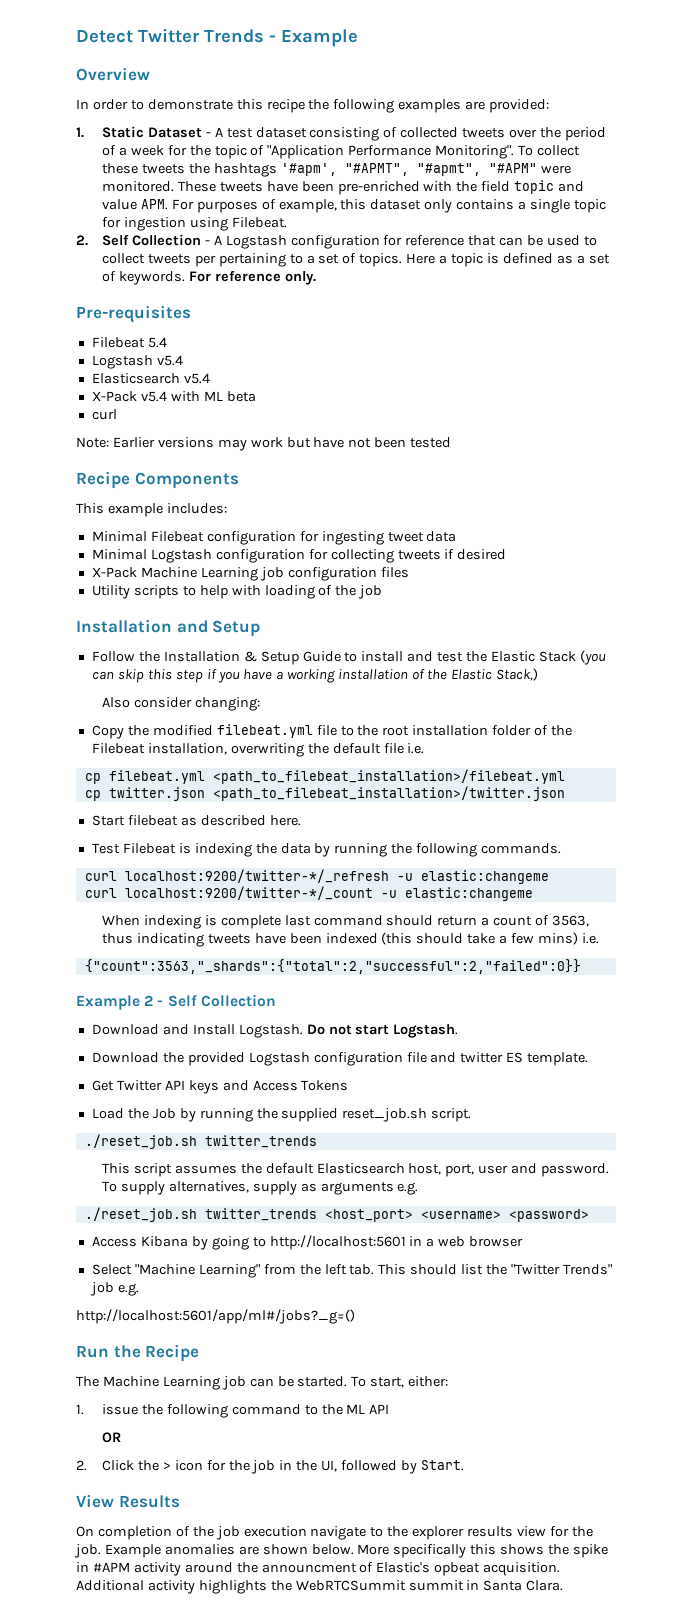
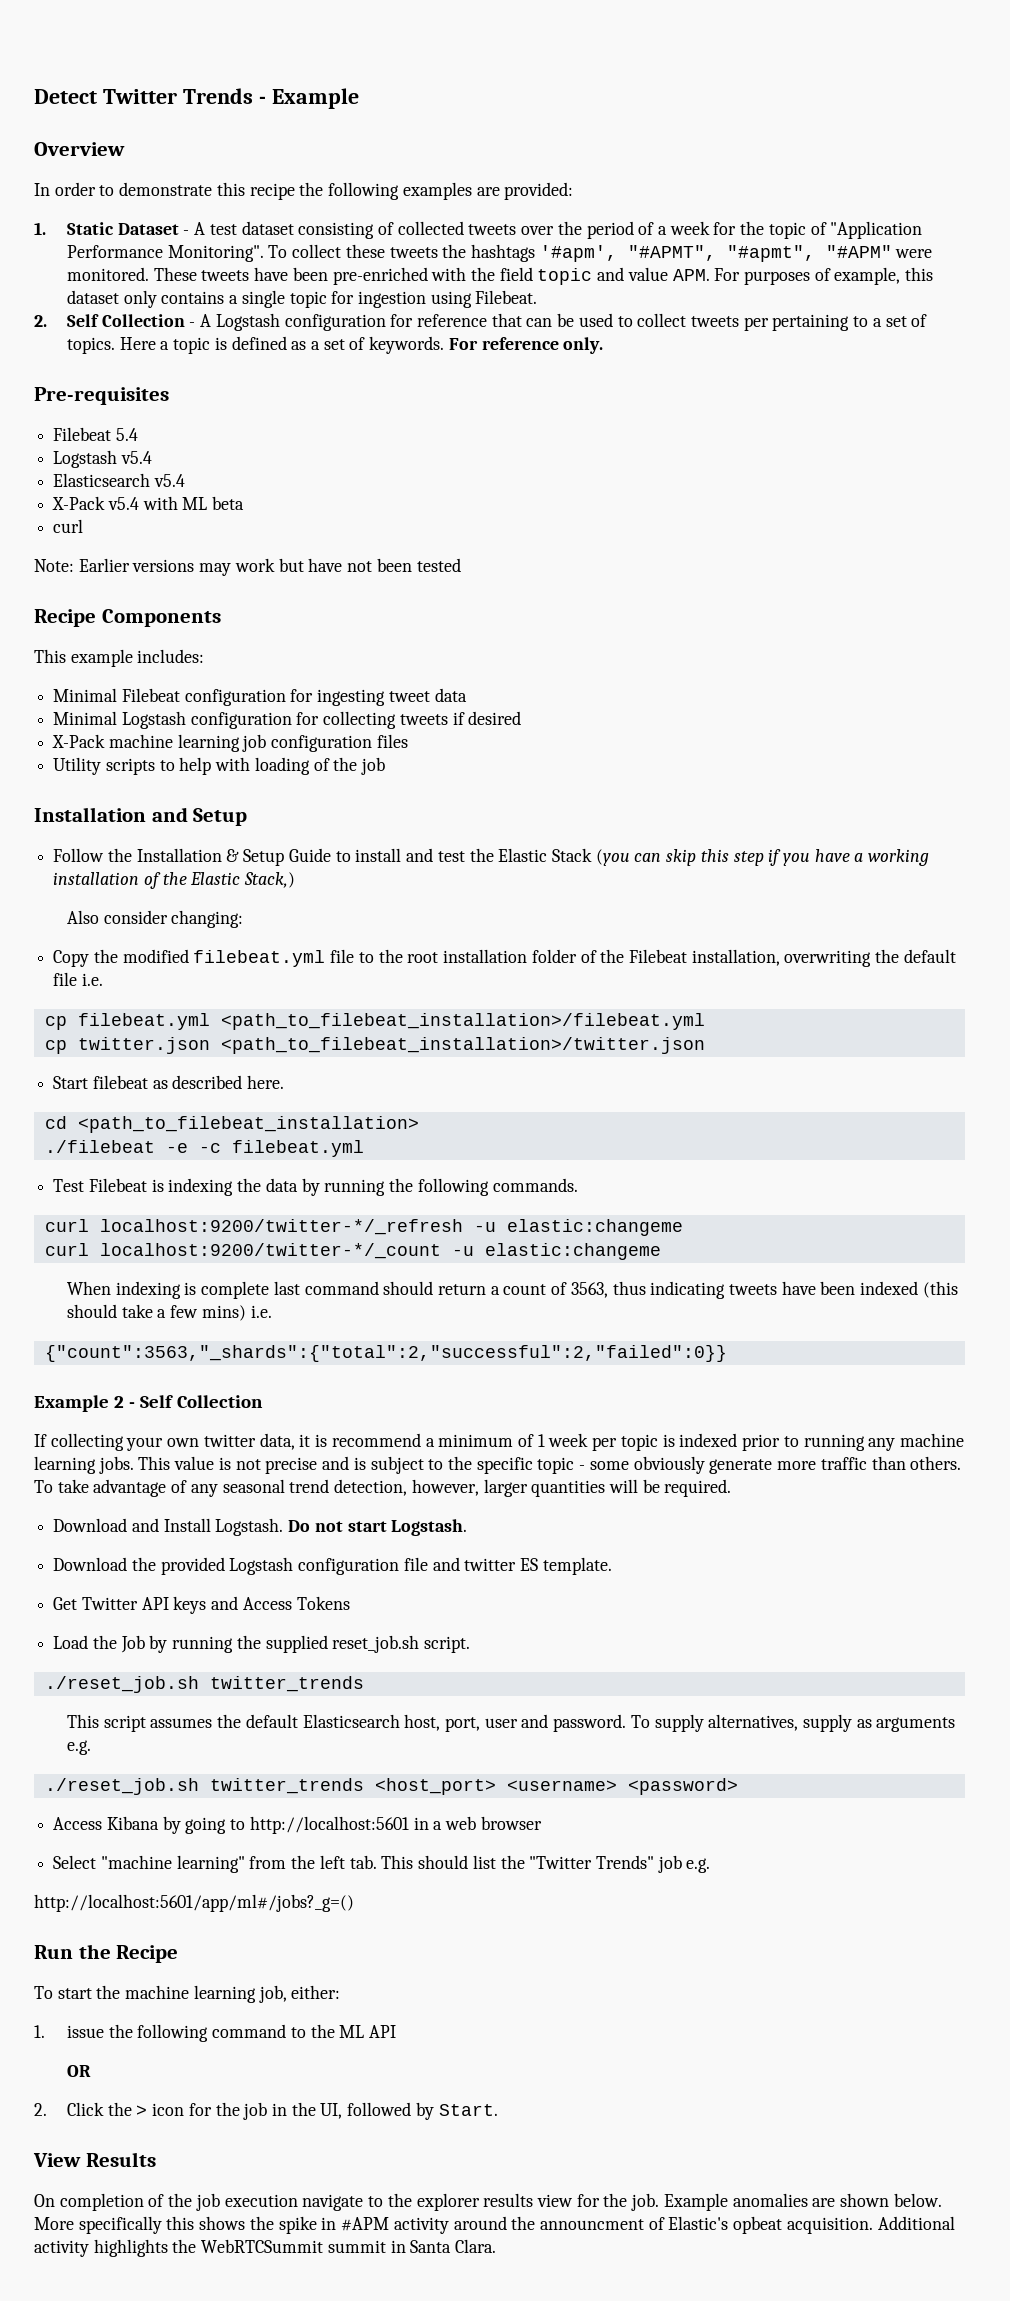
[140,567,258,581] Machine Learning -> [108,734,240,752] machine learning
(301, 820) none -> [44,1116,419,1133] [44,1140,364,1157] // cd <path_to_filebeat_installation> // ./filebeat -e -c filebeat.yml
(276, 1000) none -> [34,1433,964,1451] [34,1456,962,1474] [34,1479,732,1497] // If collecting your own twitter data, it is recommend a minimum of 1 week per topic is indexed prior to running any machine learning jobs. This value is not precise and is subject to the specific topic - some obviously generate more traffic than others. To take advantage of any seasonal trend detection, however, larger quantities will be required.
[134,1264,260,1278] "Machine Learning" -> [100,1855,245,1873] "machine learning"
[76,1376,405,1390] The Machine Learning job can be started. To start, -> [34,1985,287,2003] To start the machine learning job,

